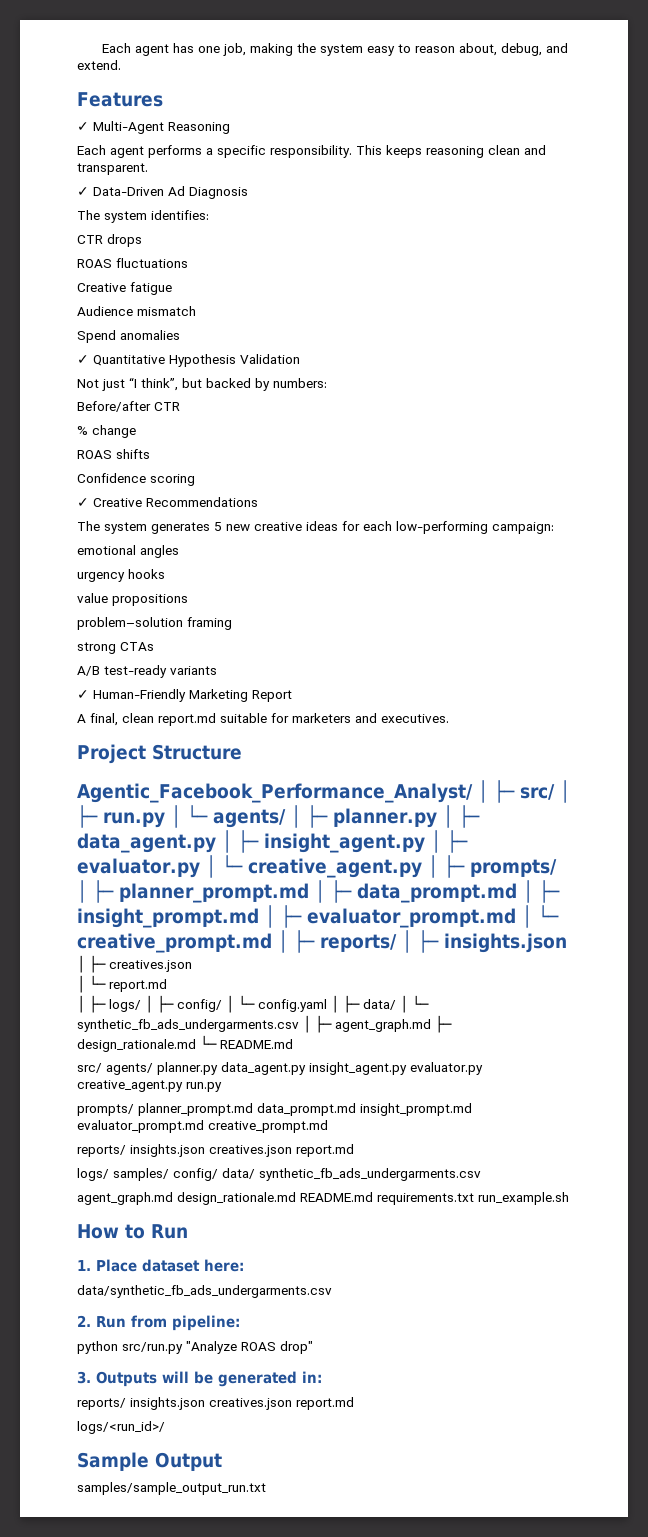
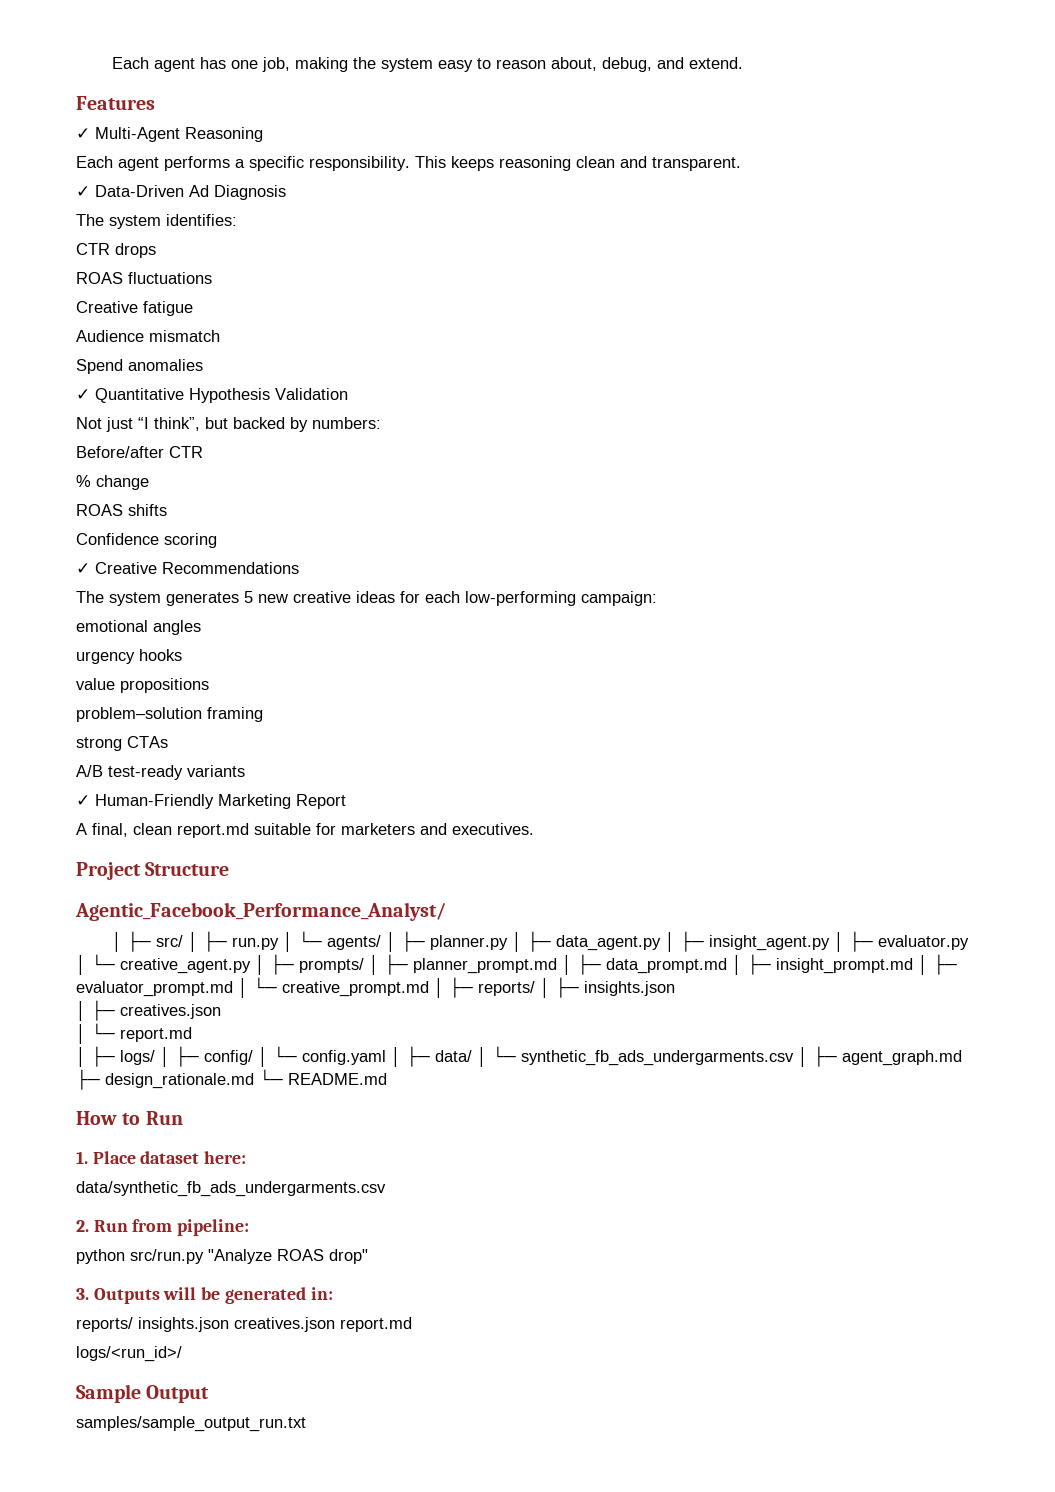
(473, 793) none -> (446, 911) //
[77,1062,483,1075] [77,1080,222,1092] [77,1103,472,1116] [77,1120,328,1133] [77,1144,354,1157] [77,1168,481,1181] [77,1192,569,1205] // src/ agents/ planner.py data_agent.py insight_agent.py evaluator.py creative_agent.py run.py // prompts/ planner_prompt.md data_prompt.md insight_prompt.md evaluator_prompt.md creative_prompt.md // reports/ insights.json creatives.json report.md // logs/ samples/ config/ data/ synthetic_fb_ads_undergarments.csv // agent_graph.md design_rationale.md README.md requirements.txt run_example.sh -> (387, 1079) none

